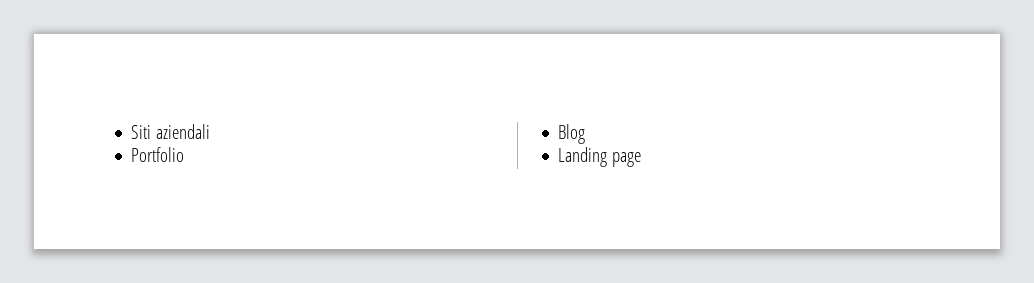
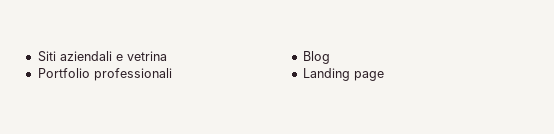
(211, 131) none -> [115,51,167,61] e vetrina
(185, 154) none -> [93,68,172,81] professionali

